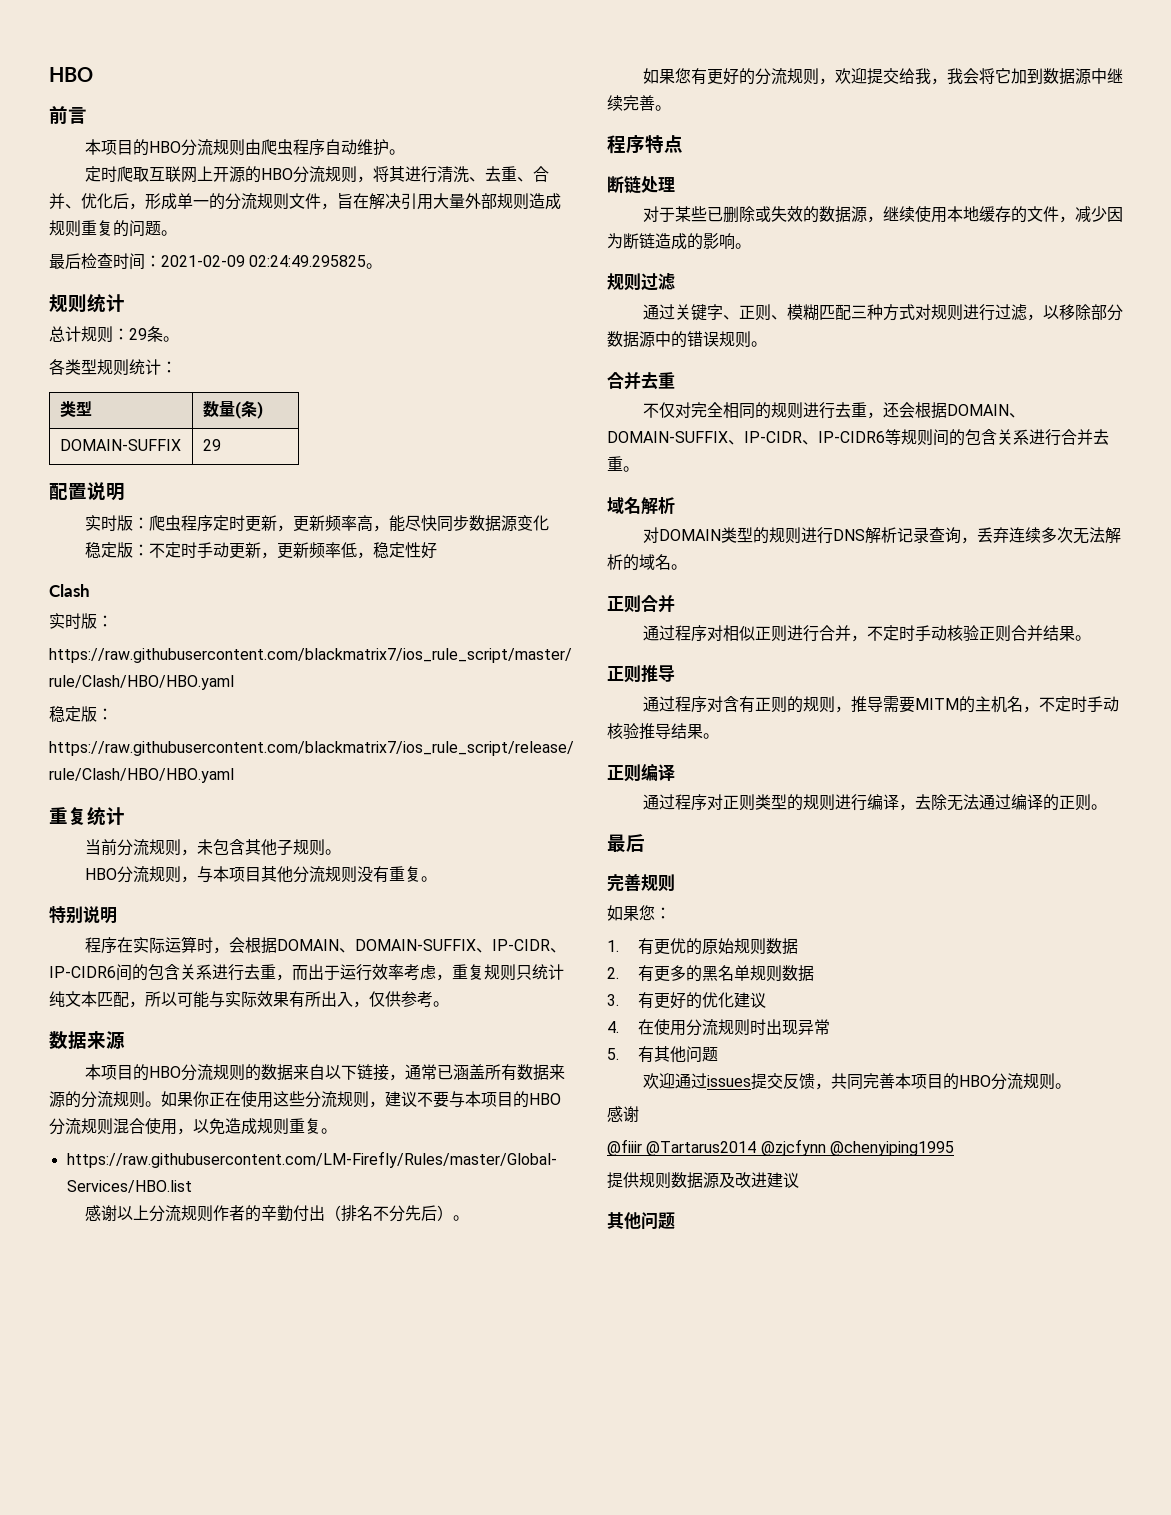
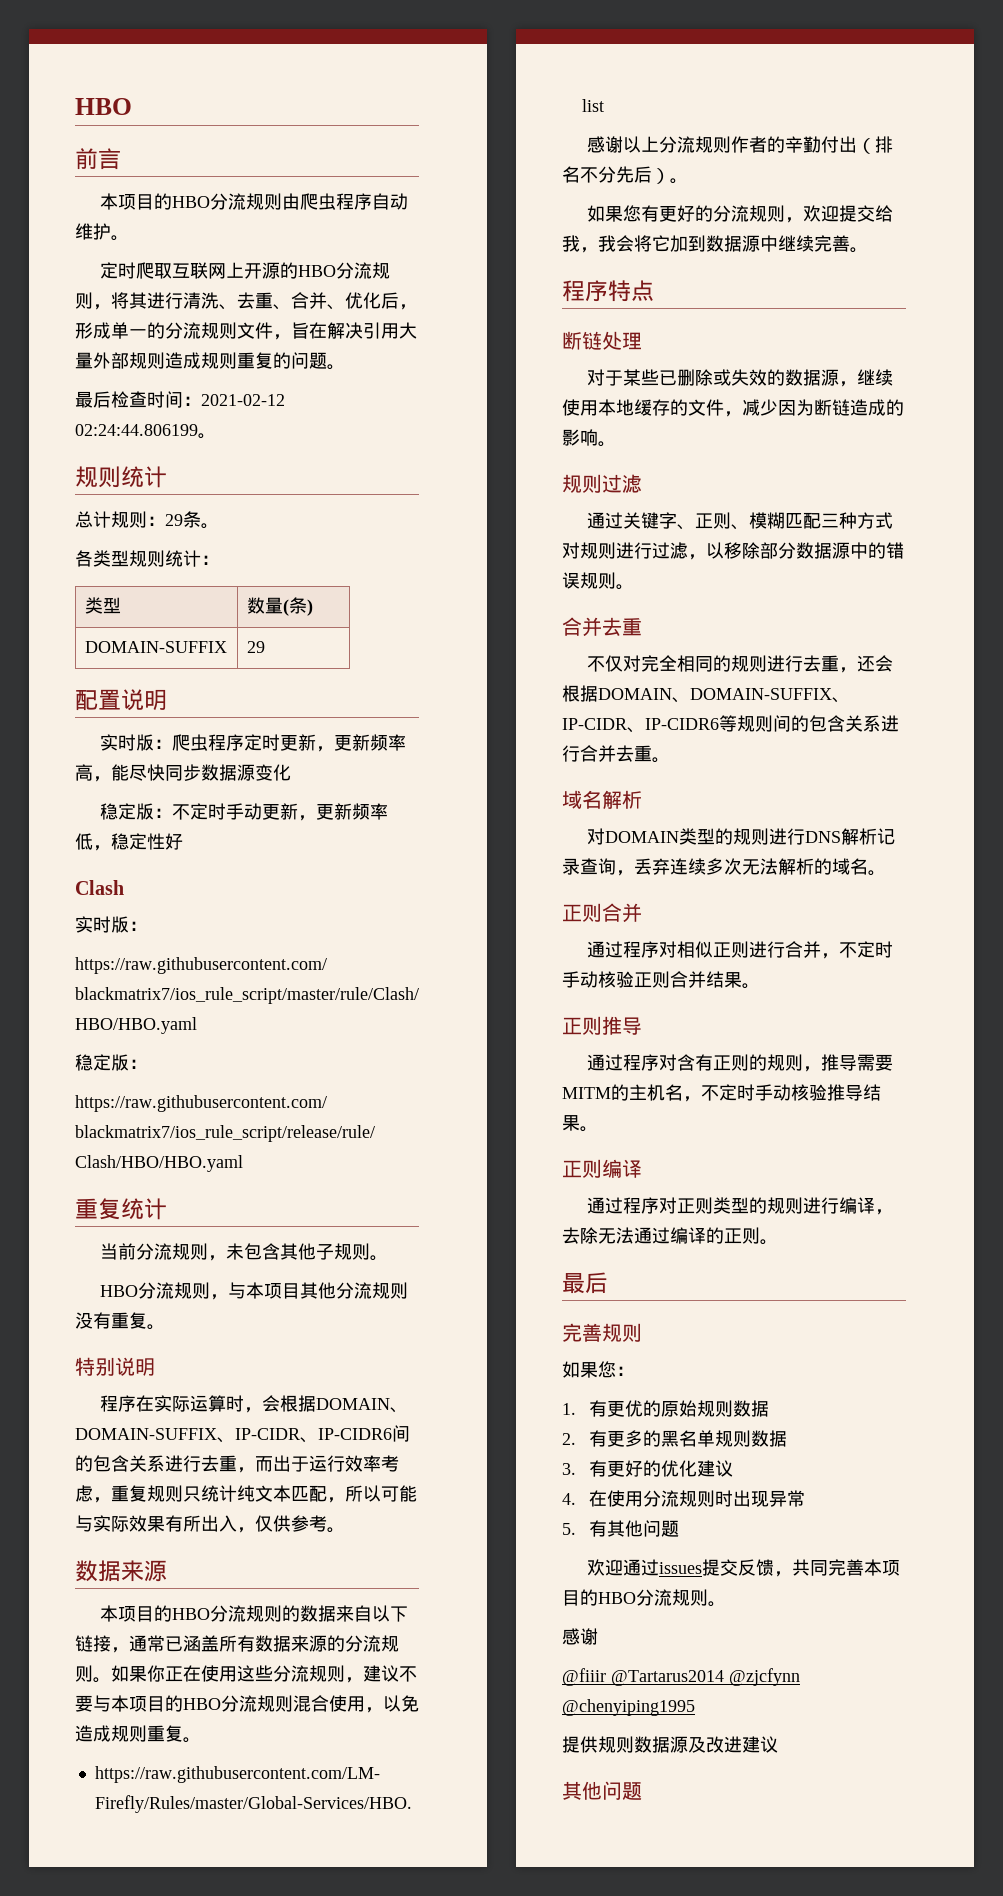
[161,255,367,267] 2021-02-09 02:24:49.295825 -> [201,394,285,406] [75,424,198,436] 2021-02-12 02:24:44.806199

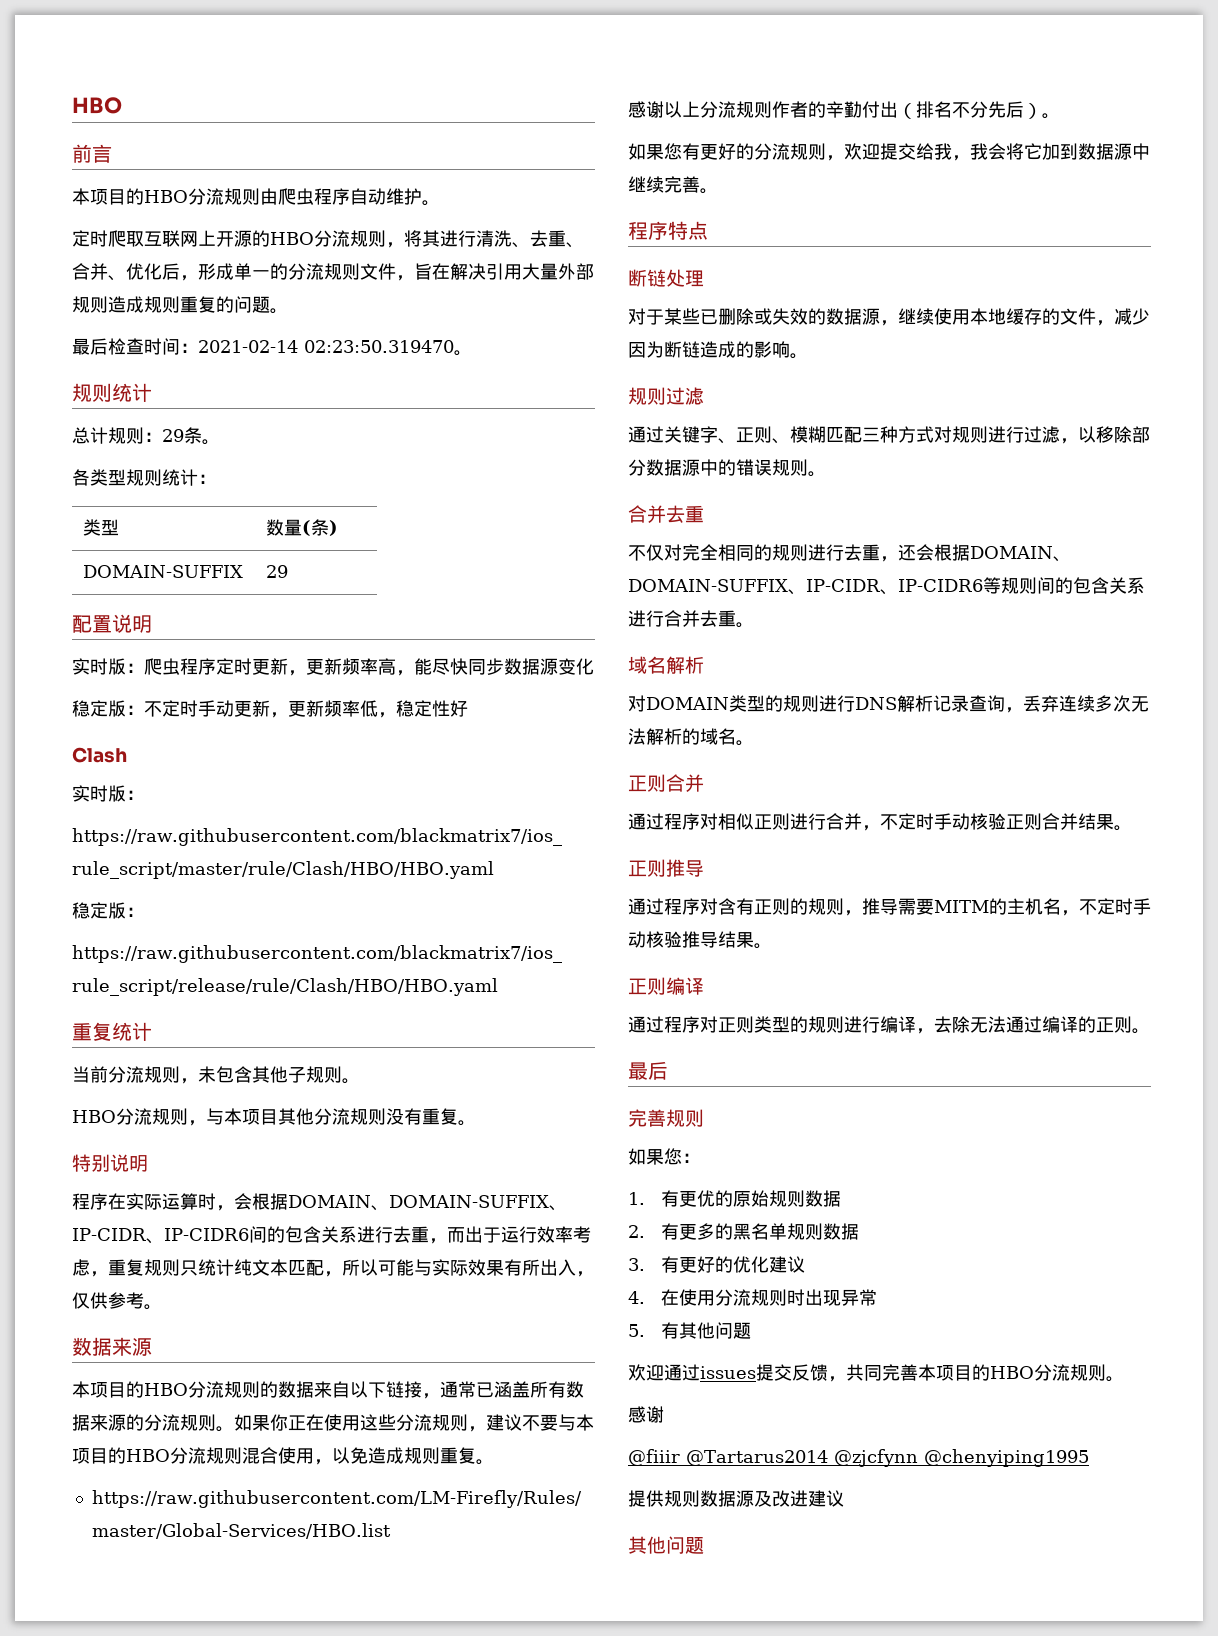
[201,394,285,406] [75,424,198,436] 2021-02-12 02:24:44.806199 -> [198,340,454,353] 2021-02-14 02:23:50.319470

